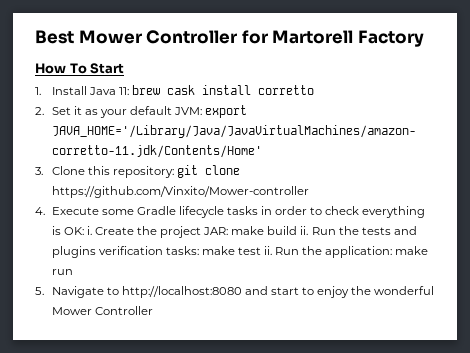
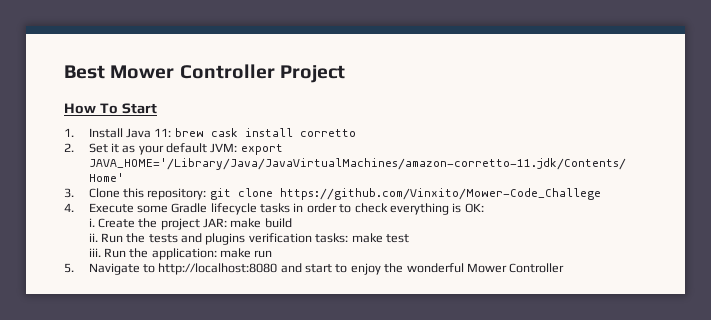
[241,30,424,47] for Martorell Factory -> [279,65,345,83] Project
[51,186,309,198] https://github.com/Vinxito/Mower-controller -> [279,188,601,200] https://github.com/Vinxito/Mower-Code_Challege
(84, 231) none -> (484, 208) //
(298, 230) none -> (292, 223) //
[264,246,273,255] ii. -> [88,248,101,257] // iii.

